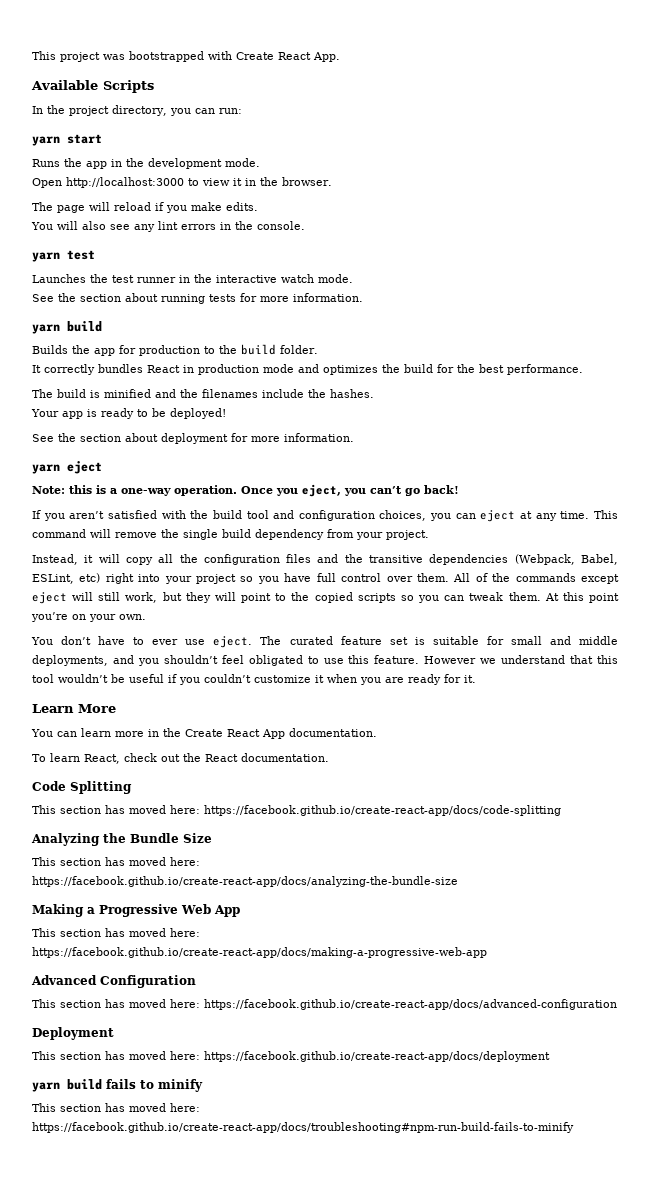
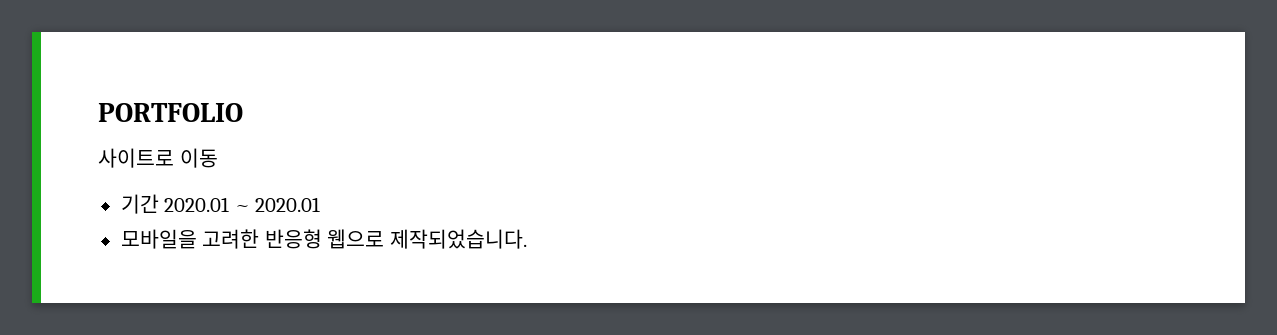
[32,51,340,62] [31,80,154,93] [32,105,242,116] [32,134,102,146] [32,158,260,169] [32,177,332,188] [32,202,258,213] [31,221,305,232] [32,250,95,262] [32,274,353,283] [32,293,363,304] [32,321,102,334] [32,344,318,356] [32,364,583,375] [32,389,374,398] [31,408,226,419] [32,433,354,444] [32,461,102,474] [32,484,459,497] [32,510,618,522] [32,529,429,540] [32,554,619,565] [32,573,620,584] [32,592,619,604] [31,612,146,622] [31,636,618,648] [32,655,619,666] [32,674,476,685] [32,704,116,713] [31,728,377,739] [32,753,329,764] [32,781,132,794] [32,805,561,816] [31,833,212,846] [32,857,200,866] [32,876,458,887] [32,904,240,917] [32,928,200,937] [32,947,487,958] [31,975,196,988] [32,999,617,1010] [32,1027,114,1040] [32,1051,550,1062] [32,1079,203,1092] [32,1103,200,1112] [32,1122,574,1133] This project was bootstrapped with Create React App. // Available Scripts // In the project directory, you can run: // yarn start // Runs the app in the development mode. // Open http://localhost:3000 to view it in the browser. // The page will reload if you make edits. // You will also see any lint errors in the console. // yarn test // Launches the test runner in the interactive watch mode. // See the section about running tests for more information. // yarn build // Builds the app for production to the build folder. // It correctly bundles React in production mode and optimizes the build for the best performance. // The build is minified and the filenames include the hashes. // Your app is ready to be deployed! // See the section about deployment for more information. // yarn eject // Note: this is a one-way operation. Once you eject, you can’t go back! // If you aren’t satisfied with the build tool and configuration choices, you can eject at any time. This command will remove the single build dependency from your project. // Instead, it will copy all the configuration files and the transitive dependencies (Webpack, Babel, ESLint, etc) right into your project so you have full control over them. All of the commands except eject will still work, but they will point to the copied scripts so you can tweak them. At this point you’re on your own. // You don’t have to ever use eject. The curated feature set is suitable for small and middle deployments, and you shouldn’t feel obligated to use this feature. However we understand that this tool wouldn’t be useful if you couldn’t customize it when you are ready for it. // Learn More // You can learn more in the Create React App documentation. // To learn React, check out the React documentation. // Code Splitting // This section has moved here: https://facebook.github.io/create-react-app/docs/code-splitting // Analyzing the Bundle Size // This section has moved here: https://facebook.github.io/create-react-app/docs/analyzing-the-bundle-size // Making a Progressive Web App // This section has moved here: https://facebook.github.io/create-react-app/docs/making-a-progressive-web-app // Advanced Configuration // This section has moved here: https://facebook.github.io/create-react-app/docs/advanced-configuration // Deployment // This section has moved here: https://facebook.github.io/create-react-app/docs/deployment // yarn build fails to minify // This section has moved here: https://facebook.github.io/create-react-app/docs/troubleshooting#npm-run-build-fails-to-minify -> [98,103,243,122] [98,148,218,168] [120,194,321,214] [120,229,527,249] PORTFOLIO // 사이트로 이동 // 기간 2020.01 ~ 2020.01 // 모바일을 고려한 반응형 웹으로 제작되었습니다.

